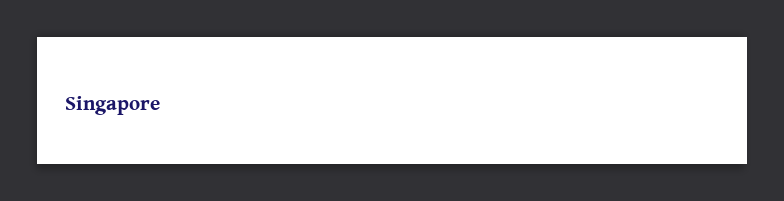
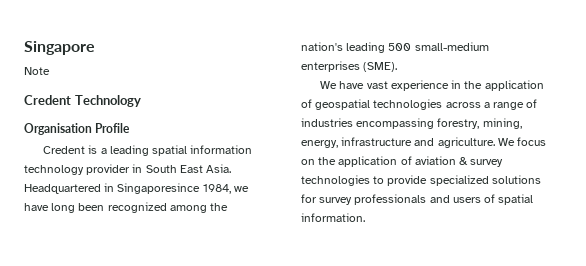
(160, 105) none -> [24,67,50,75] [24,95,141,107] [24,123,131,135] [43,145,253,156] [24,164,232,175] [24,183,249,194] [24,202,229,213] [301,42,489,53] [301,61,398,72] [320,80,544,91] [301,99,538,110] [301,118,522,129] [301,137,547,148] [301,156,504,167] [301,175,541,186] [301,194,534,205] [301,213,365,222] // Note // Credent Technology // Organisation Profile // Credent is a leading spatial information technology provider in South East Asia. Headquartered in Singaporesince 1984, we have long been recognized among the nation's leading 500 small-medium enterprises (SME). // We have vast experience in the application of geospatial technologies across a range of industries encompassing forestry, mining, energy, infrastructure and agriculture. We focus on the application of aviation & survey technologies to provide specialized solutions for survey professionals and users of spatial information.

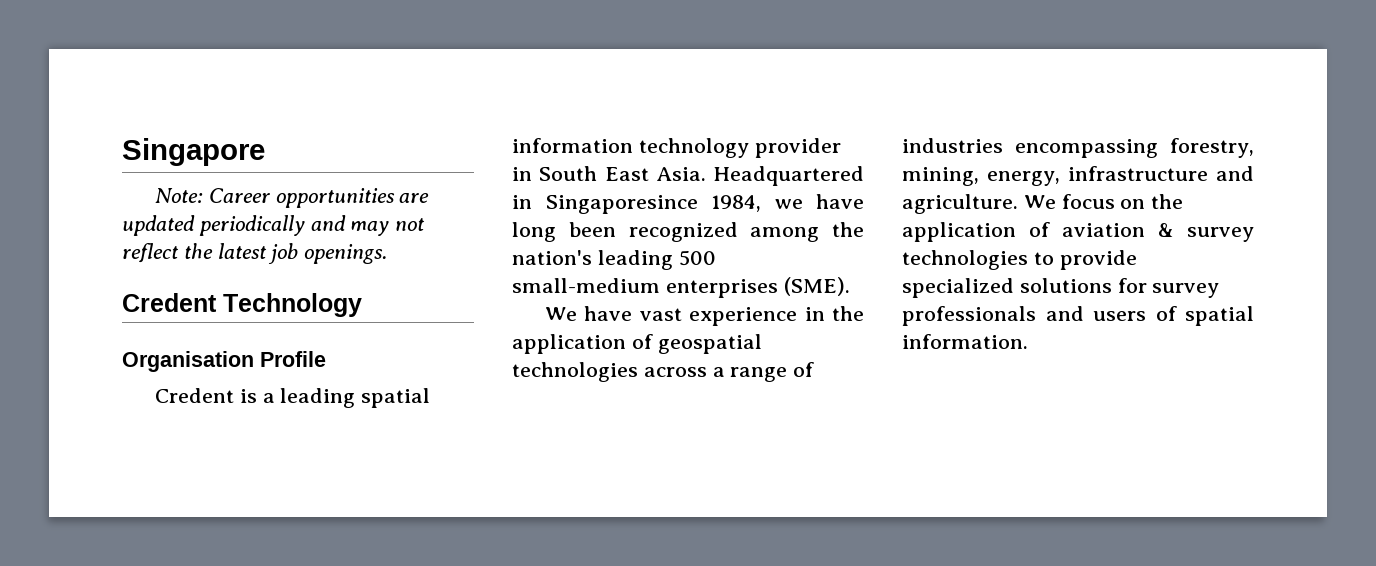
[24,67,50,75] Note -> [155,188,430,208] [122,215,426,236] [122,243,388,264] Note: Career opportunities are updated periodically and may not reflect the latest job openings.

